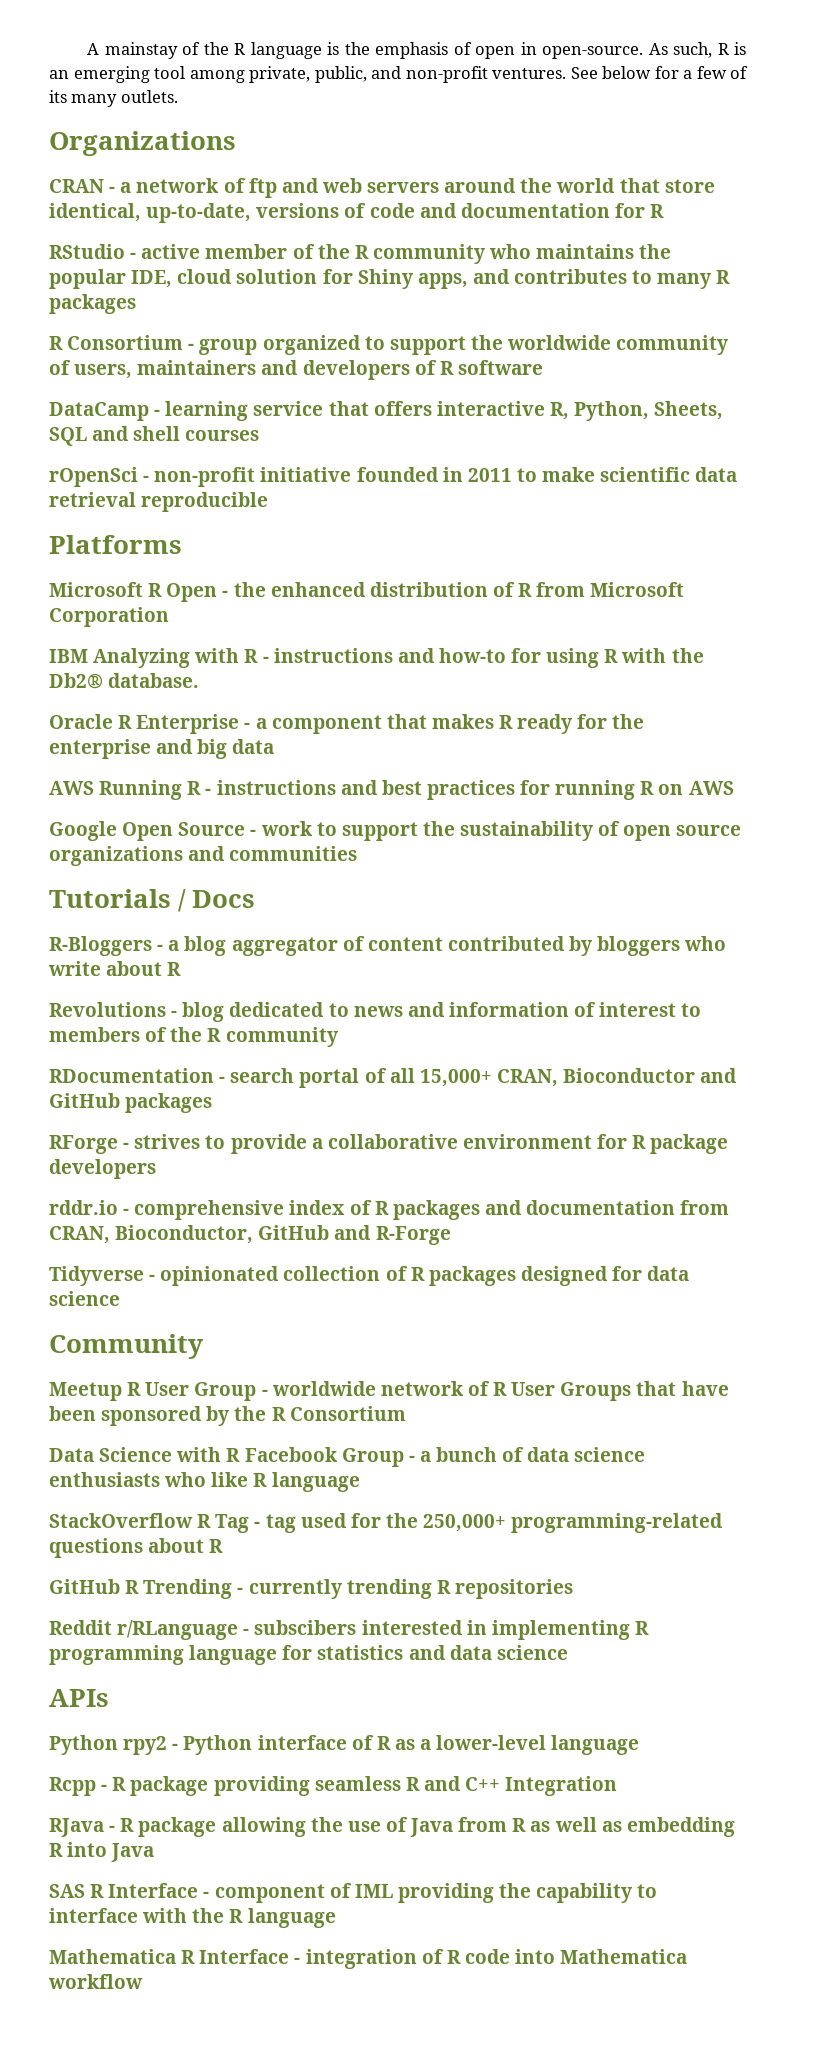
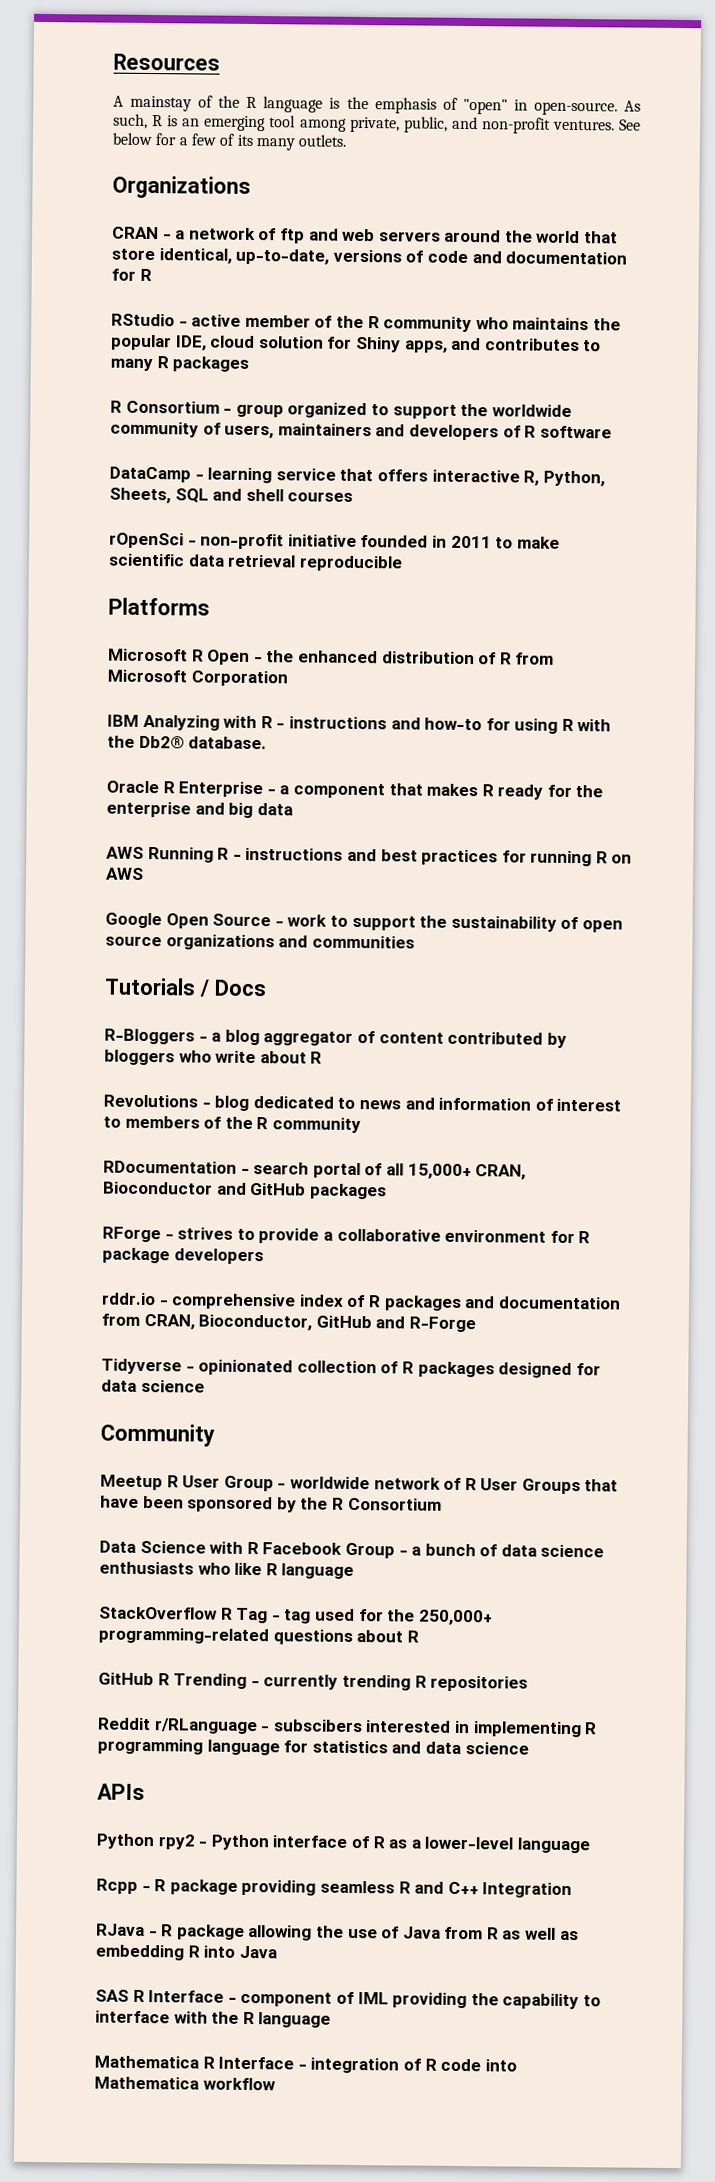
(87, 49) none -> [113,53,220,71] Resources //
[475,46,516,59] open -> [462,98,508,115] "open"

